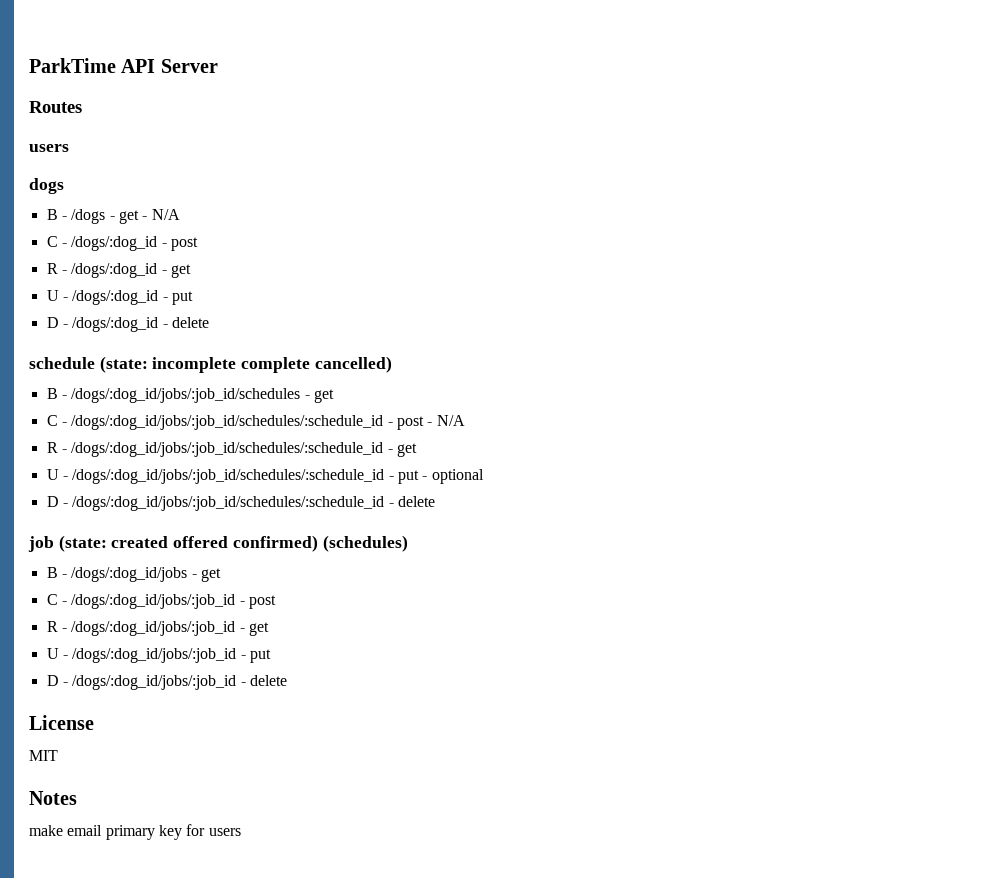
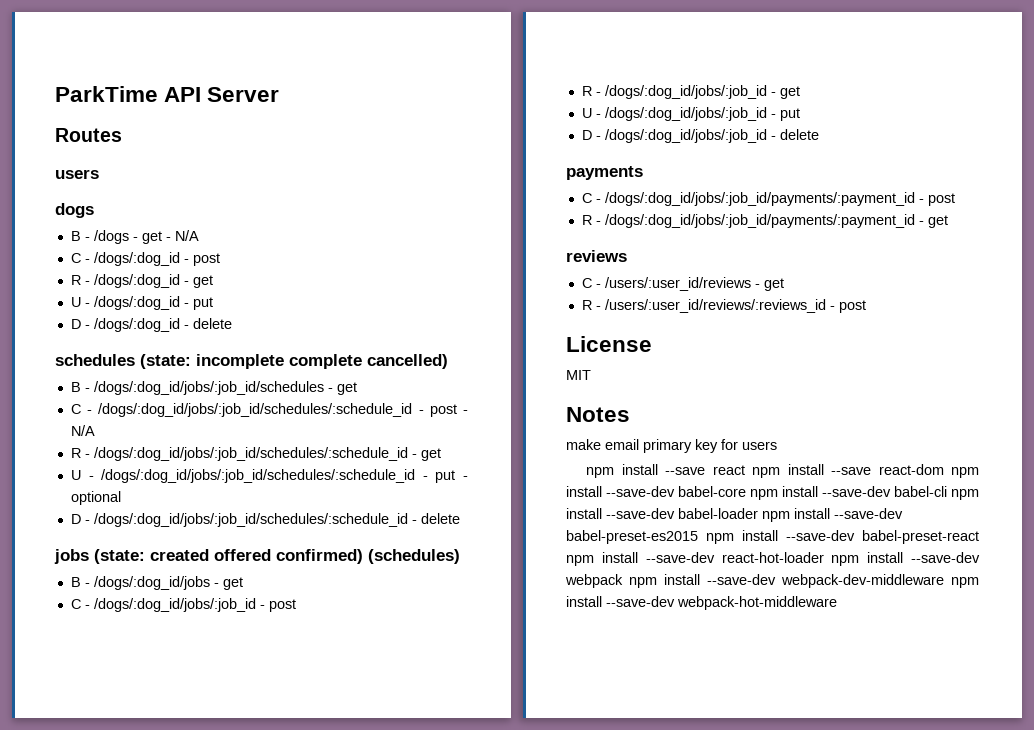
[29,357,95,369] schedule -> [55,354,135,366] schedules
[28,536,54,552] job -> [54,549,89,564] jobs
(287, 680) none -> [566,166,643,180] [581,192,955,206] [581,214,948,228] [566,250,627,262] [581,277,784,291] [581,299,866,313] // payments // C - /dogs/:dog_id/jobs/:job_id/payments/:payment_id - post // R - /dogs/:dog_id/jobs/:job_id/payments/:payment_id - get // reviews // C - /users/:user_id/reviews - get // R - /users/:user_id/reviews/:reviews_id - post
(241, 832) none -> [586,464,979,478] [566,486,979,500] [566,508,903,522] [566,530,979,544] [566,552,980,566] [565,574,979,588] [566,596,837,610] // npm install --save react npm install --save react-dom npm install --save-dev babel-core npm install --save-dev babel-cli npm install --save-dev babel-loader npm install --save-dev babel-preset-es2015 npm install --save-dev babel-preset-react npm install --save-dev react-hot-loader npm install --save-dev webpack npm install --save-dev webpack-dev-middleware npm install --save-dev webpack-hot-middleware

